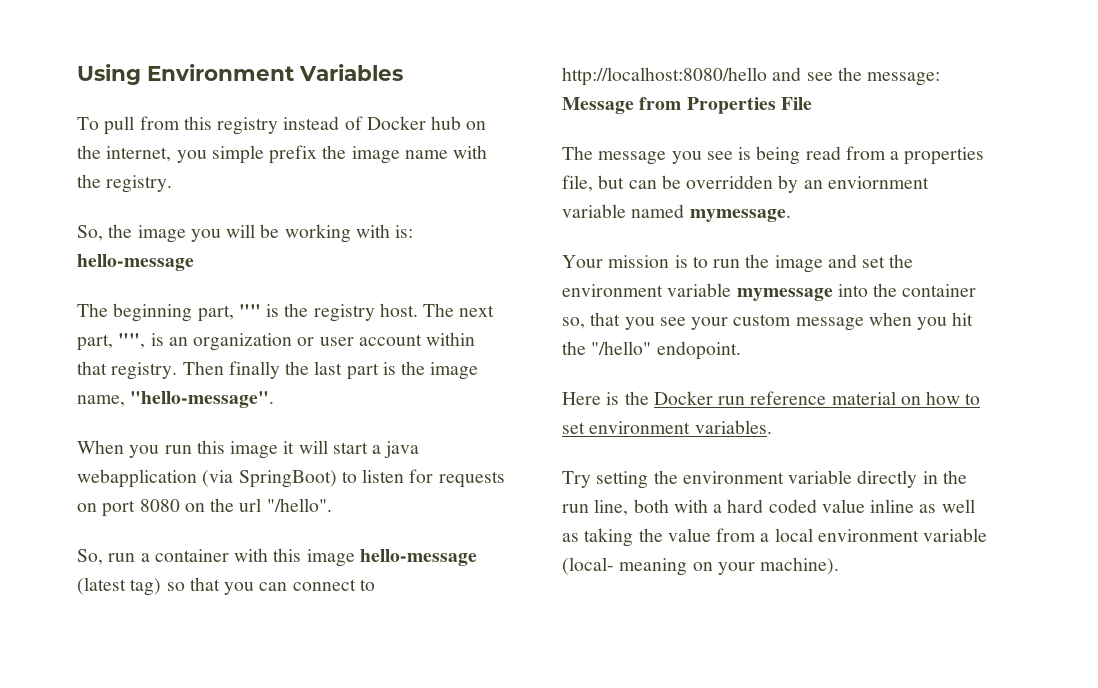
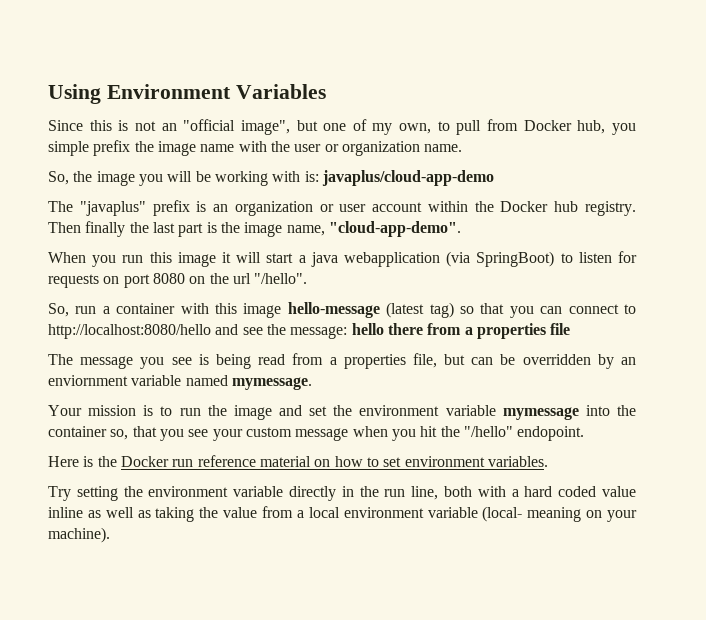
[77,116,487,135] [77,145,172,162] To pull from this registry instead of Docker hub on the internet, -> [48,119,606,135] Since this is not an "official image", but one of my own, to pull from Docker hub,
[106,175,173,193] registry. -> [294,141,463,156] user or organization name.
[77,254,194,271] [77,303,495,322] [77,333,146,351] hello-message // The beginning part, "" is the registry host. The next part, "", -> [321,170,494,186] [48,200,190,216] javaplus/cloud-app-demo // The "javaplus" prefix
[77,361,107,375] that -> [474,201,579,212] the Docker hub
[130,391,275,408] "hello-message". -> [328,221,461,237] "cloud-app-demo".
[562,97,812,114] Message from Properties File -> [351,323,571,339] hello there from a properties file

